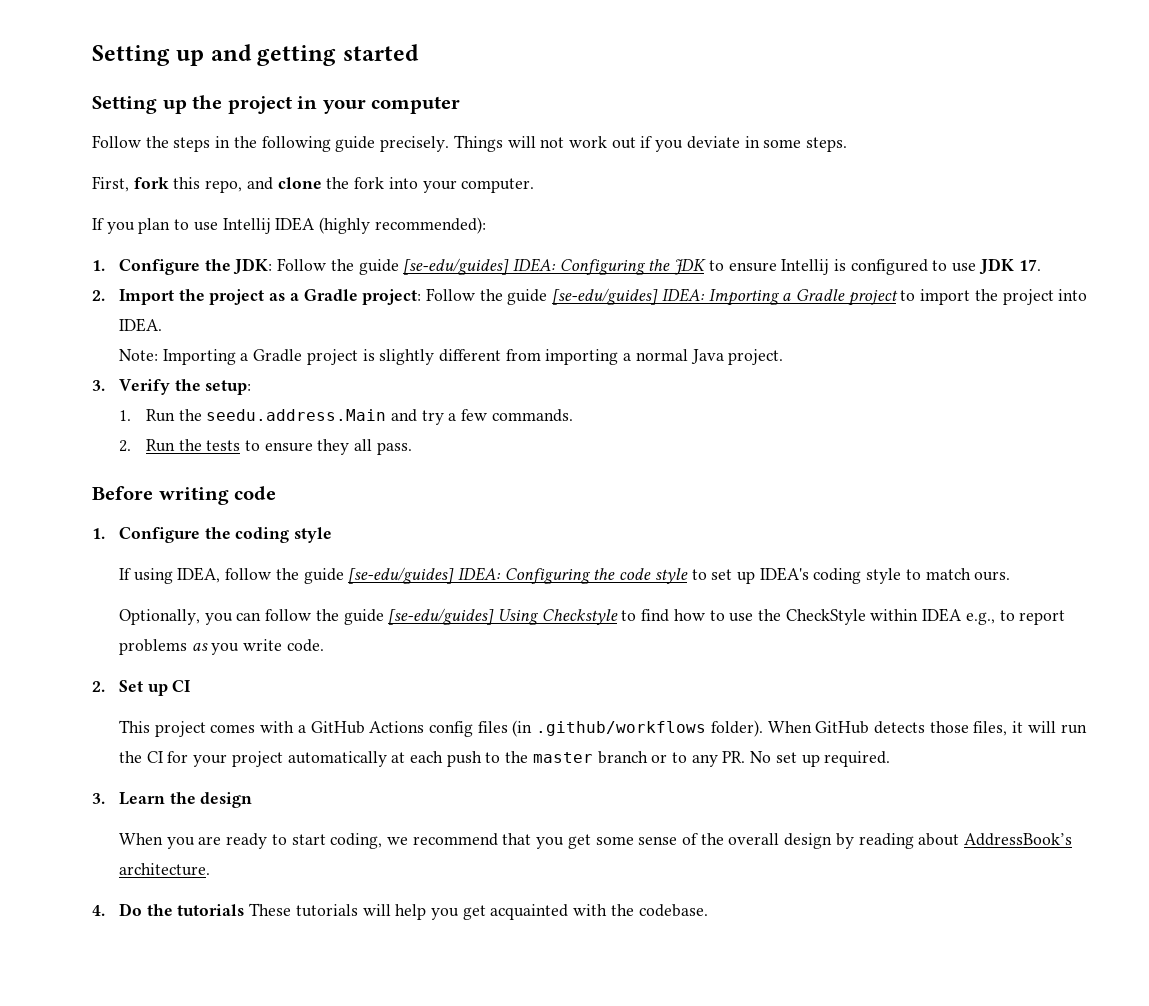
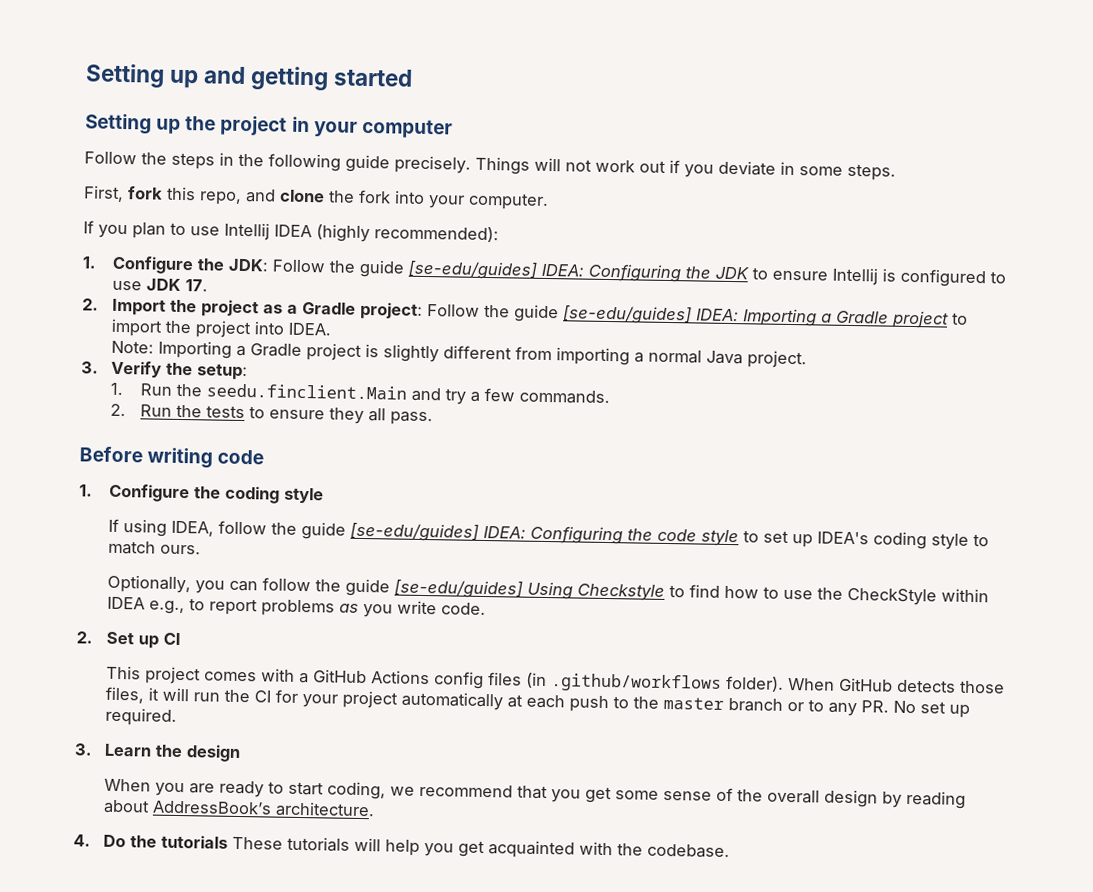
[206,409,387,421] seedu.address.Main -> [206,383,408,400] seedu.finclient.Main

